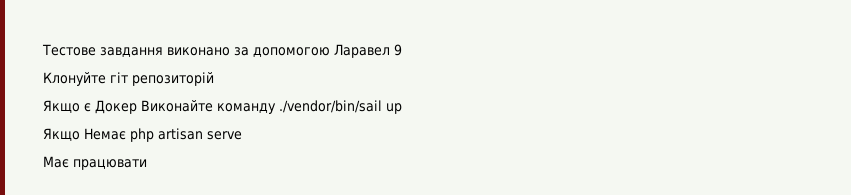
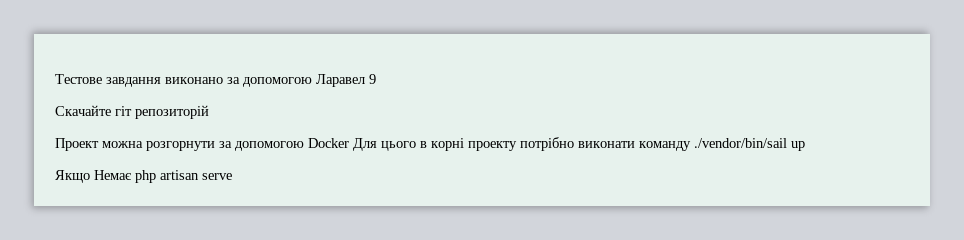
[43,72,106,86] Клонуйте -> [55,105,111,116] Скачайте
[43,100,213,114] Якщо є Докер Виконайте -> [55,137,635,151] Проект можна розгорнути за допомогою Docker Для цього в корні проекту потрібно виконати
[43,156,147,170] // Має працювати -> (232, 176) none

